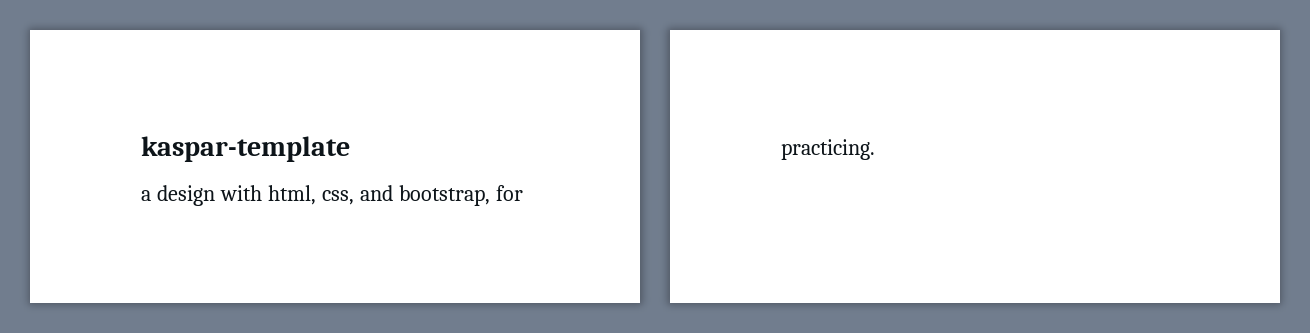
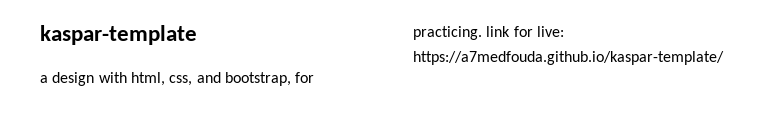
(875, 149) none -> [486,26,564,37] [413,51,724,65] link for live: https://a7medfouda.github.io/kaspar-template/

